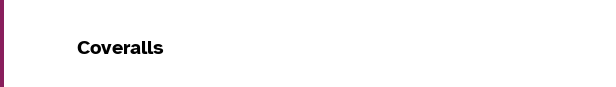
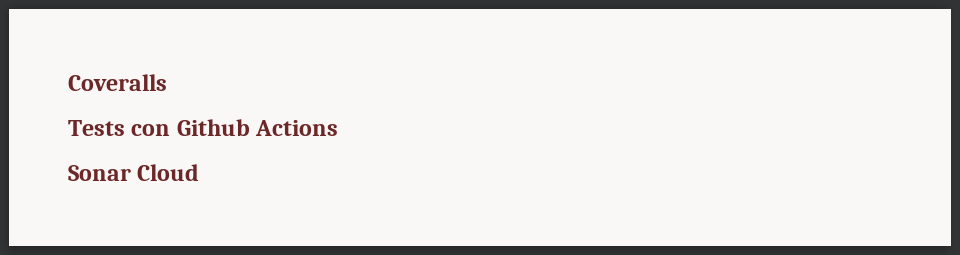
(164, 47) none -> [68,119,339,136] [68,164,200,181] // Tests con Github Actions // Sonar Cloud

